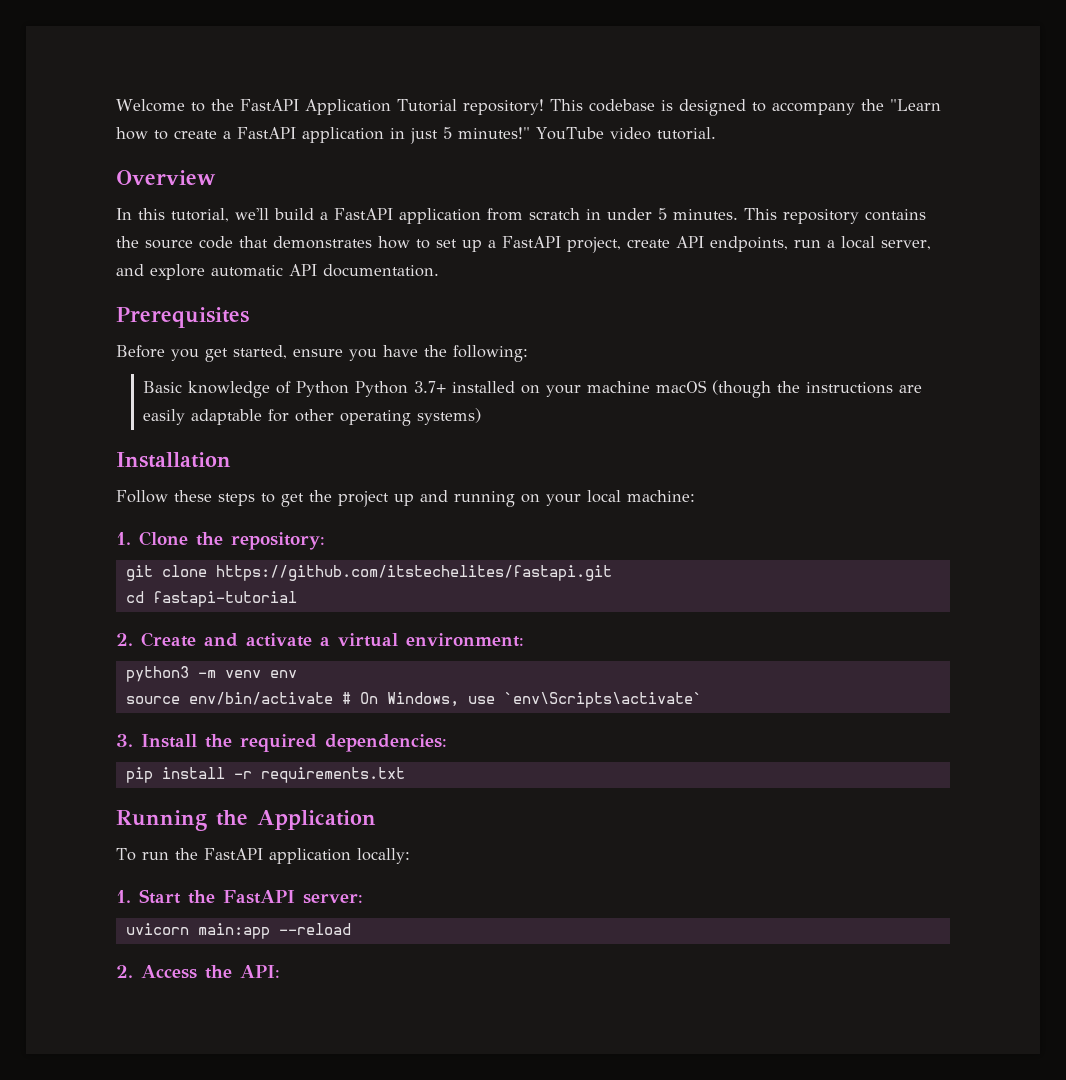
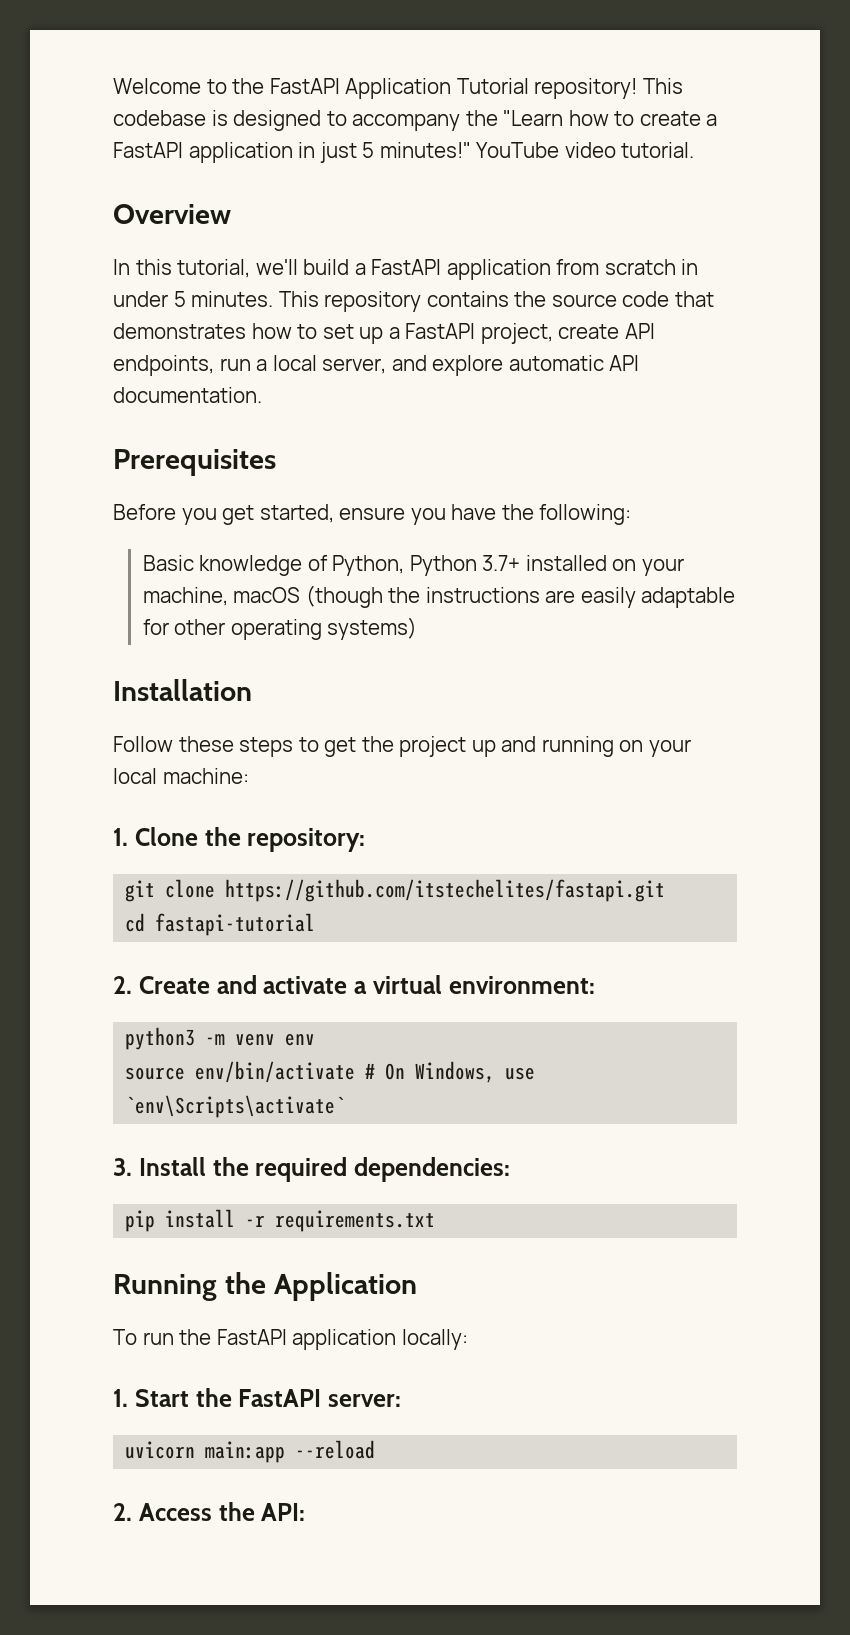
[295,381,349,397] Python -> [332,555,405,576] Python,
[586,381,650,393] machine -> [142,587,228,606] machine,

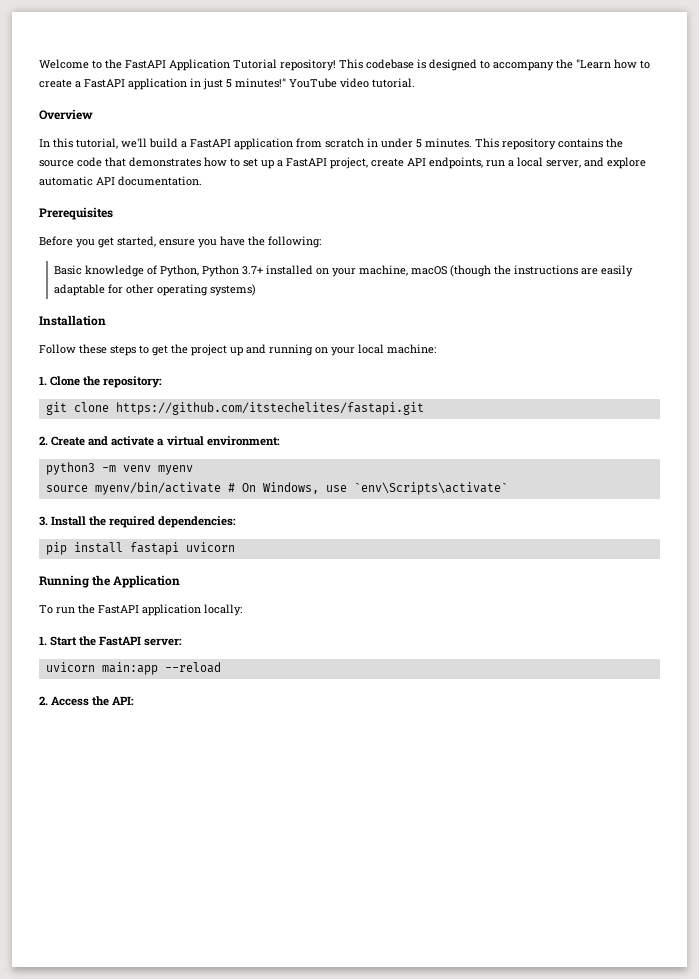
[125,913,316,936] // cd fastapi-tutorial -> (424, 408) none
[285,1033,316,1046] [125,1061,356,1083] env // source env/bin/activate -> [157,465,193,475] [45,482,221,495] myenv // source myenv/bin/activate
[245,1210,436,1232] -r requirements.txt -> [129,542,235,555] fastapi uvicorn

